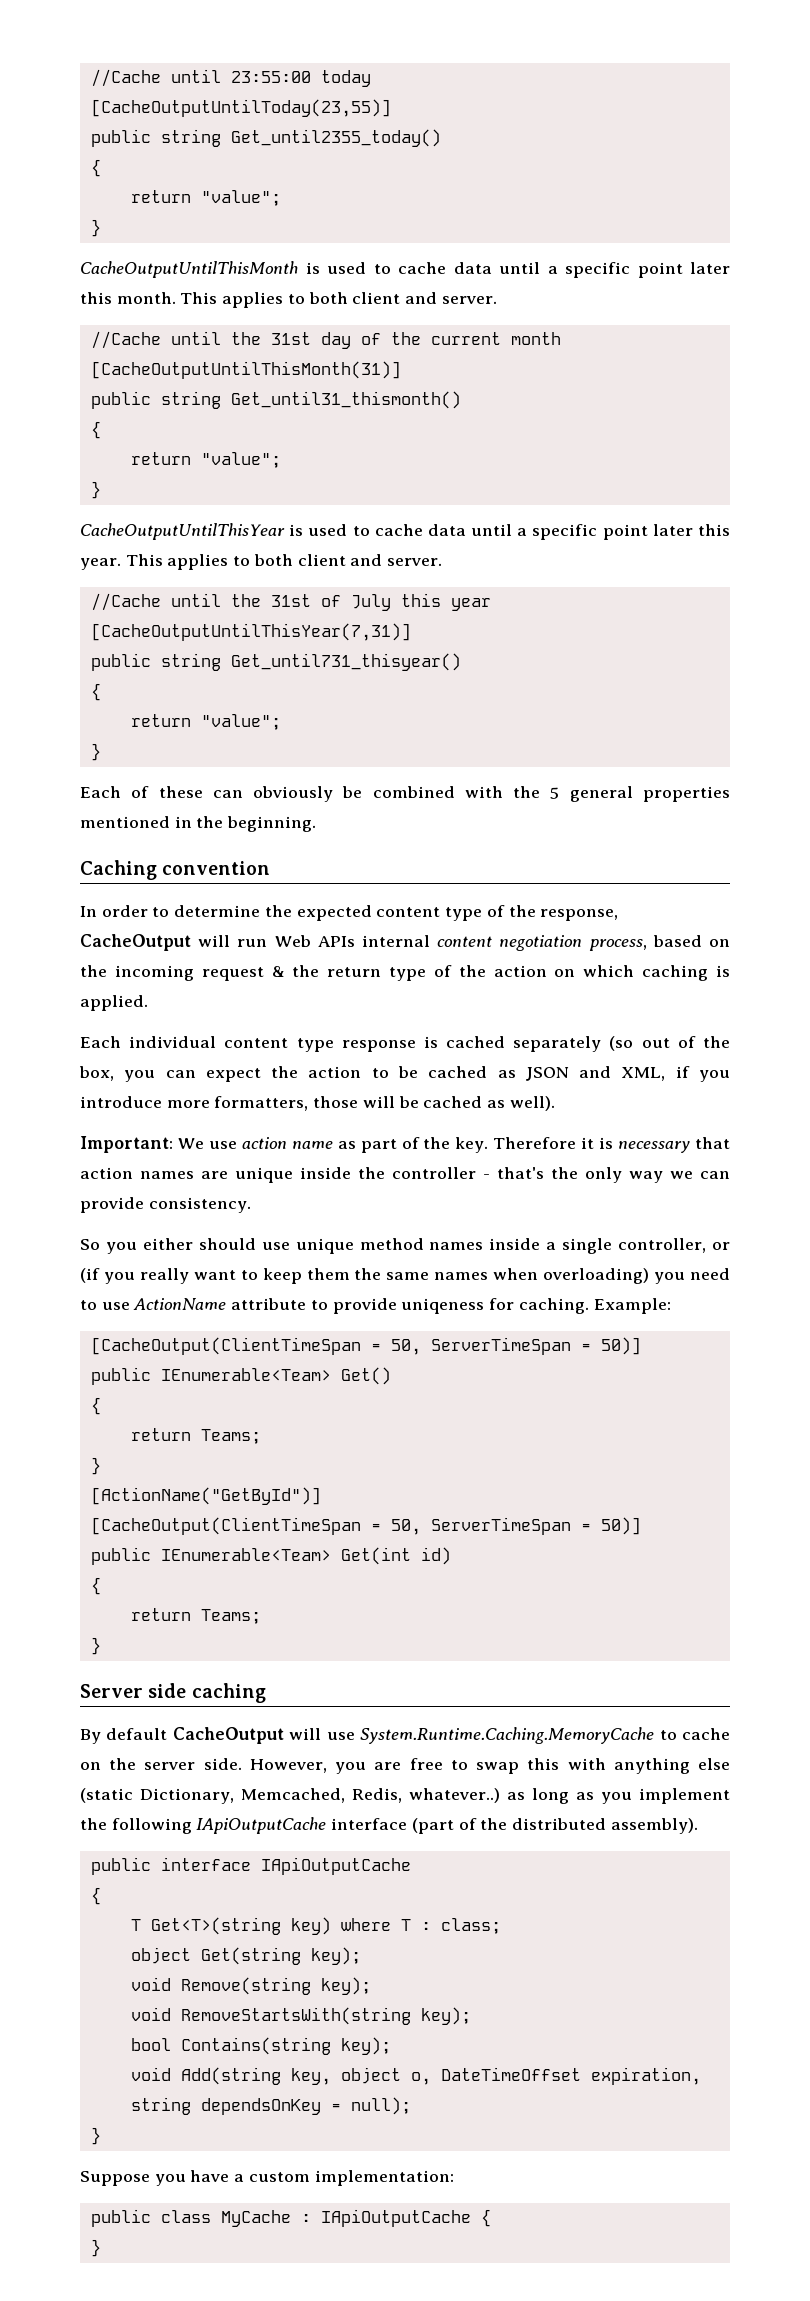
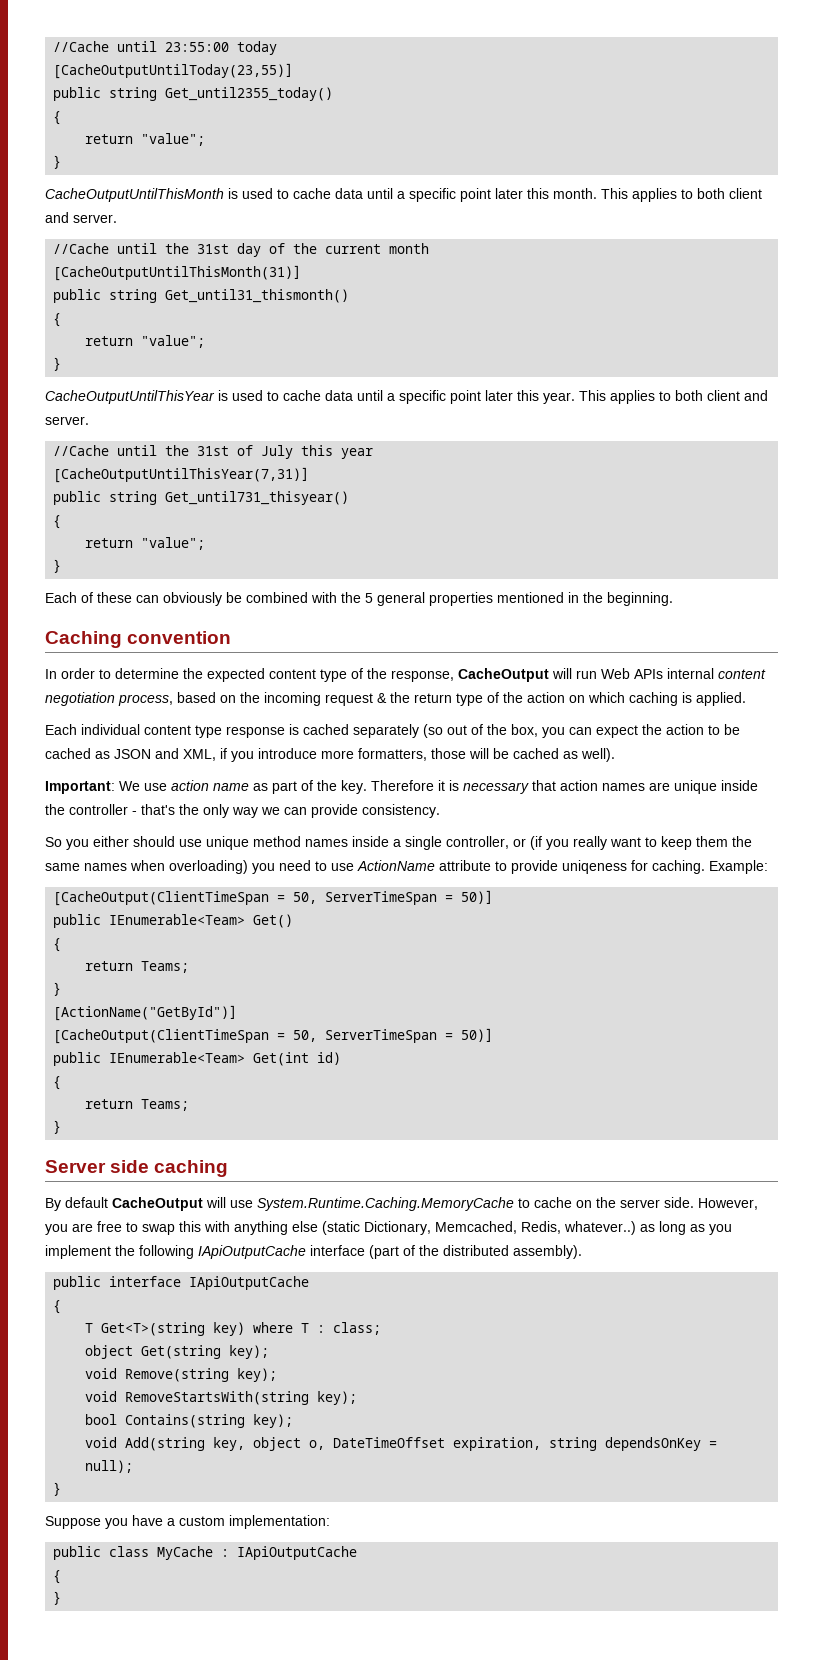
(471, 2218) none -> (358, 1553) //

